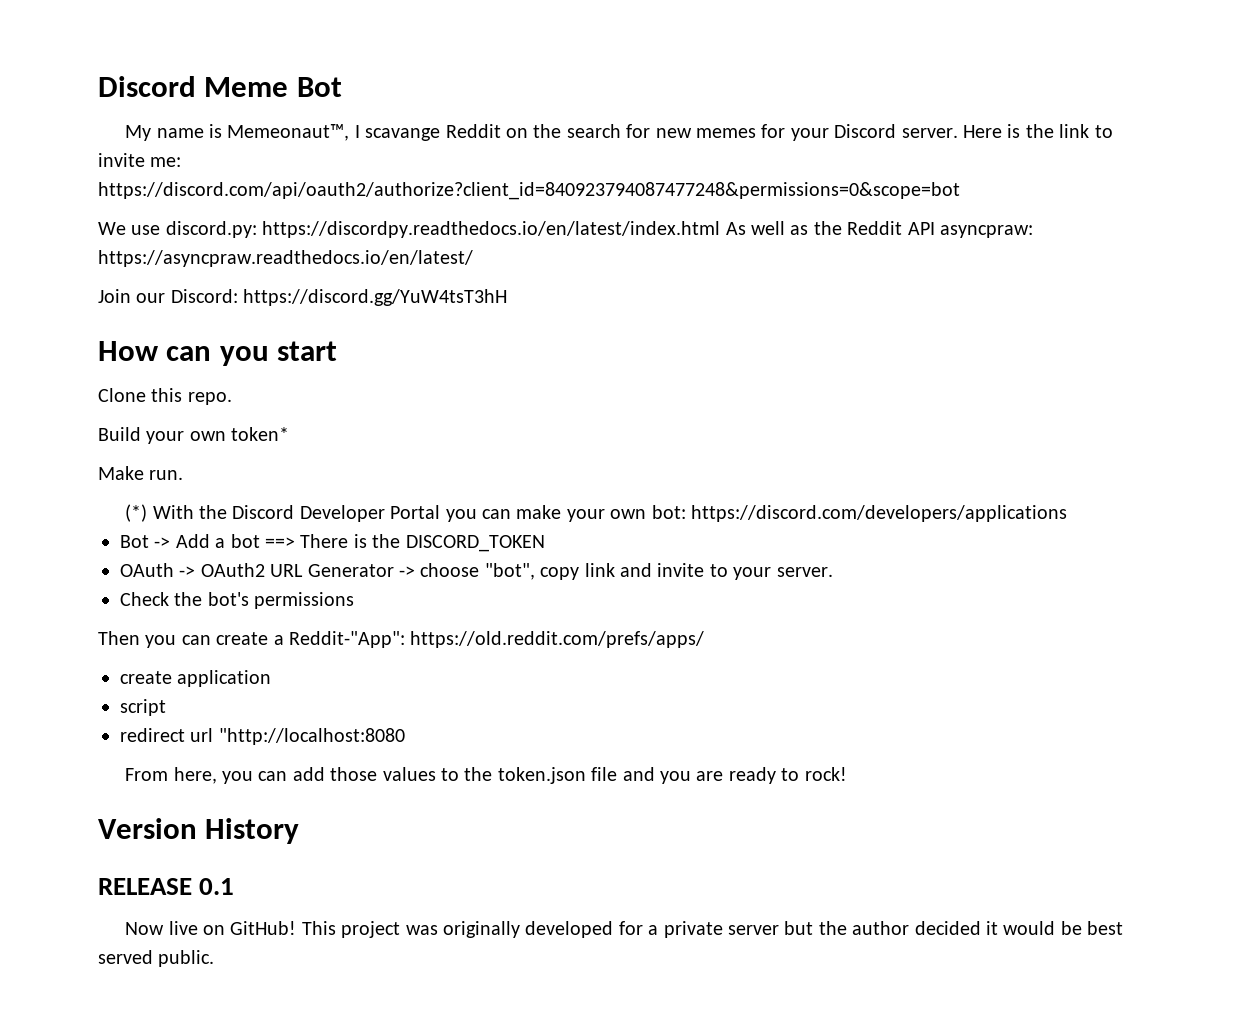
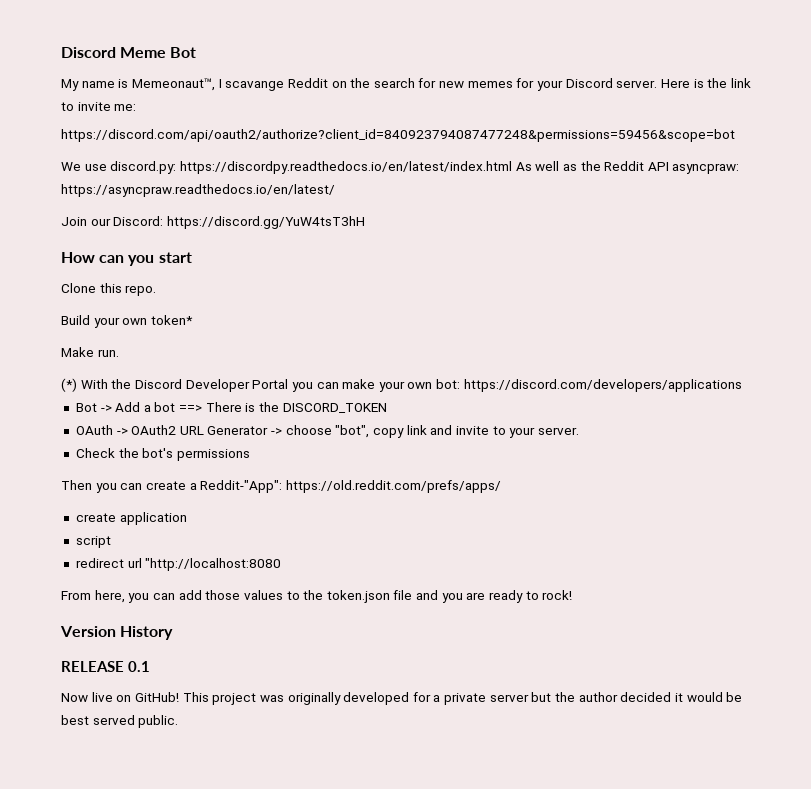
[98,182,960,200] https://discord.com/api/oauth2/authorize?client_id=840923794087477248&permissions=0&scope=bot -> [61,129,735,142] https://discord.com/api/oauth2/authorize?client_id=840923794087477248&permissions=59456&scope=bot

